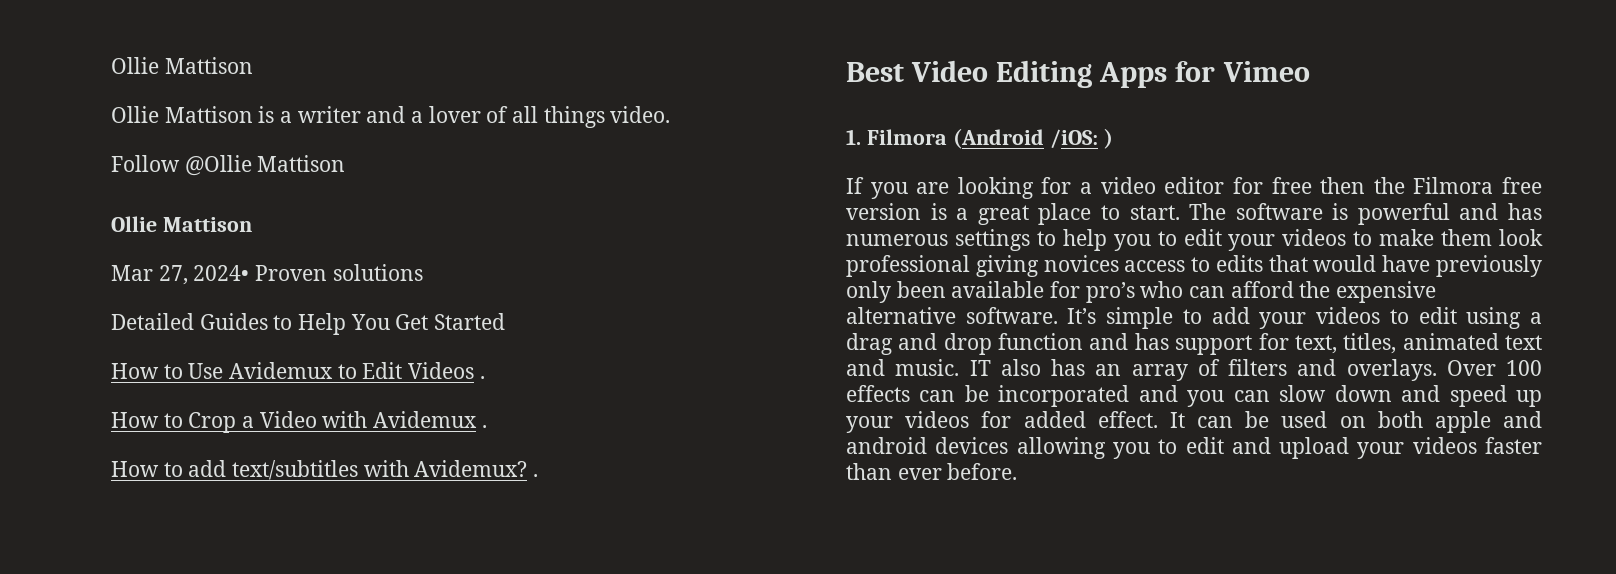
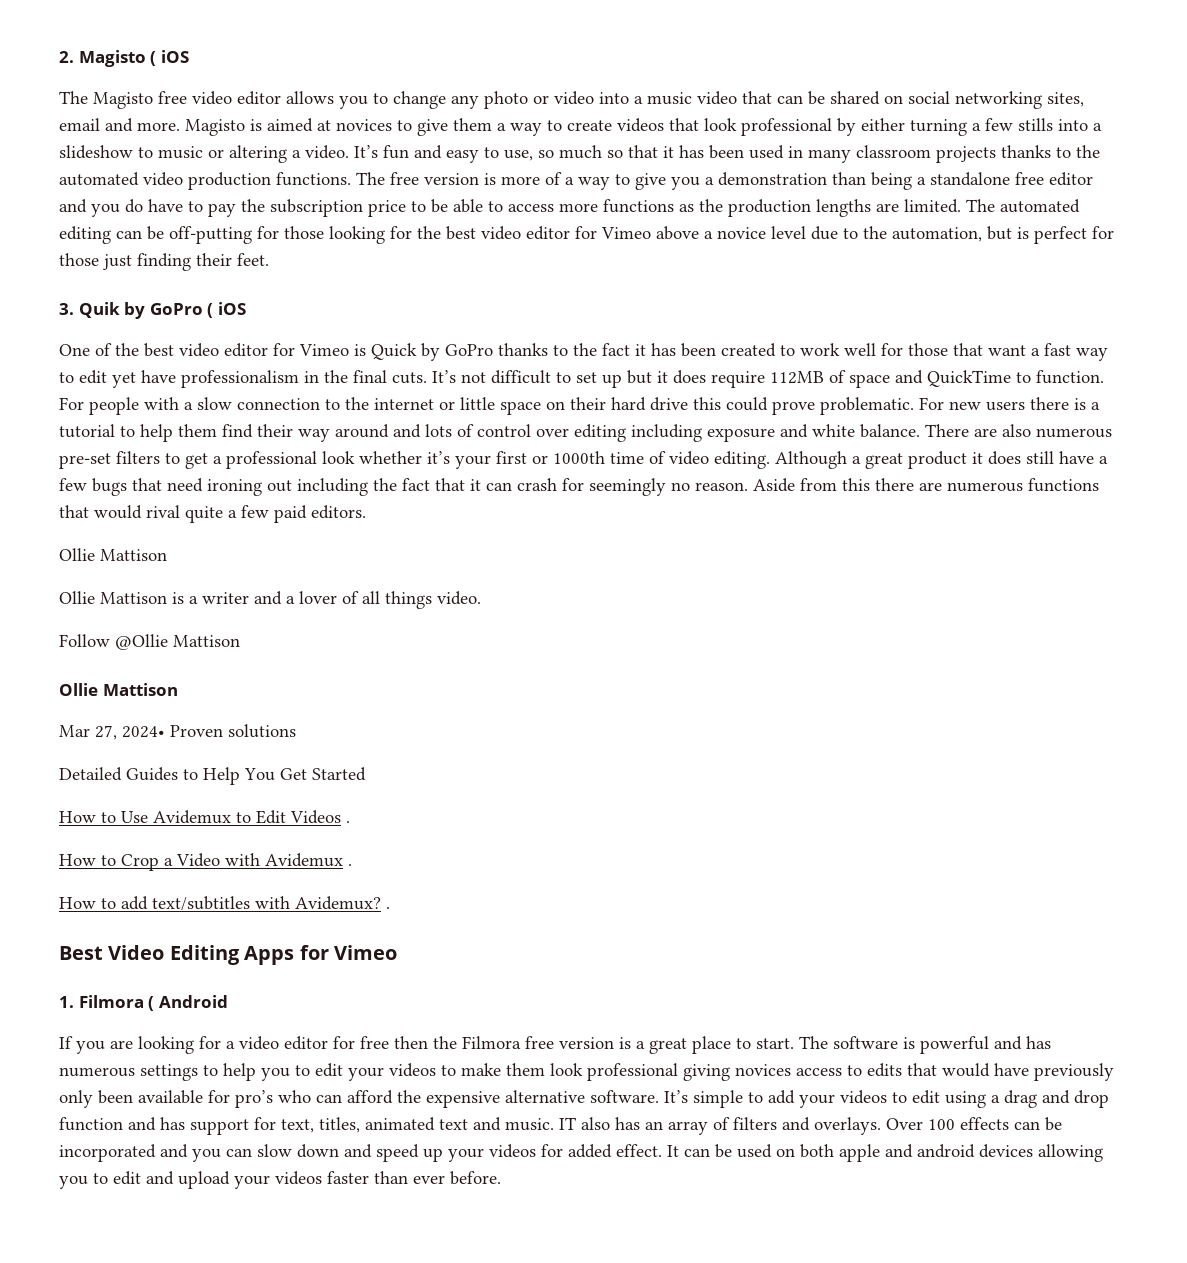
(111, 65) none -> [59,50,189,67] [59,91,1084,109] [59,118,1102,136] [59,145,1100,163] [59,172,1093,190] [59,199,1080,217] [59,226,1114,244] [59,253,269,271] [59,302,246,319] [59,343,1108,361] [59,370,1104,388] [59,397,1100,415] [59,424,1112,442] [59,451,1108,469] [59,478,1099,496] [59,505,366,523] 2. Magisto ( iOS // The Magisto free video editor allows you to change any photo or video into a music video that can be shared on social networking sites, email and more. Magisto is aimed at novices to give them a way to create videos that look professional by either turning a few stills into a slideshow to music or altering a video. It’s fun and easy to use, so much so that it has been used in many classroom projects thanks to the automated video production functions. The free version is more of a way to give you a demonstration than being a standalone free editor and you do have to pay the subscription price to be able to access more functions as the production lengths are limited. The automated editing can be off-putting for those looking for the best video editor for Vimeo above a novice level due to the automation, but is perfect for those just finding their feet. // 3. Quik by GoPro ( iOS // One of the best video editor for Vimeo is Quick by GoPro thanks to the fact it has been created to work well for those that want a fast way to edit yet have professionalism in the final cuts. It’s not difficult to set up but it does require 112MB of space and QuickTime to function. For people with a slow connection to the internet or little space on their hard drive this could prove problematic. For new users there is a tutorial to help them find their way around and lots of control over editing including exposure and white balance. There are also numerous pre-set filters to get a professional look whether it’s your first or 1000th time of video editing. Although a great product it does still have a few bugs that need ironing out including the fact that it can crash for seemingly no reason. Aside from this there are numerous functions that would rival quite a few paid editors. //
[952,128,1113,149] (Android /iOS: ) -> [148,995,228,1011] ( Android

